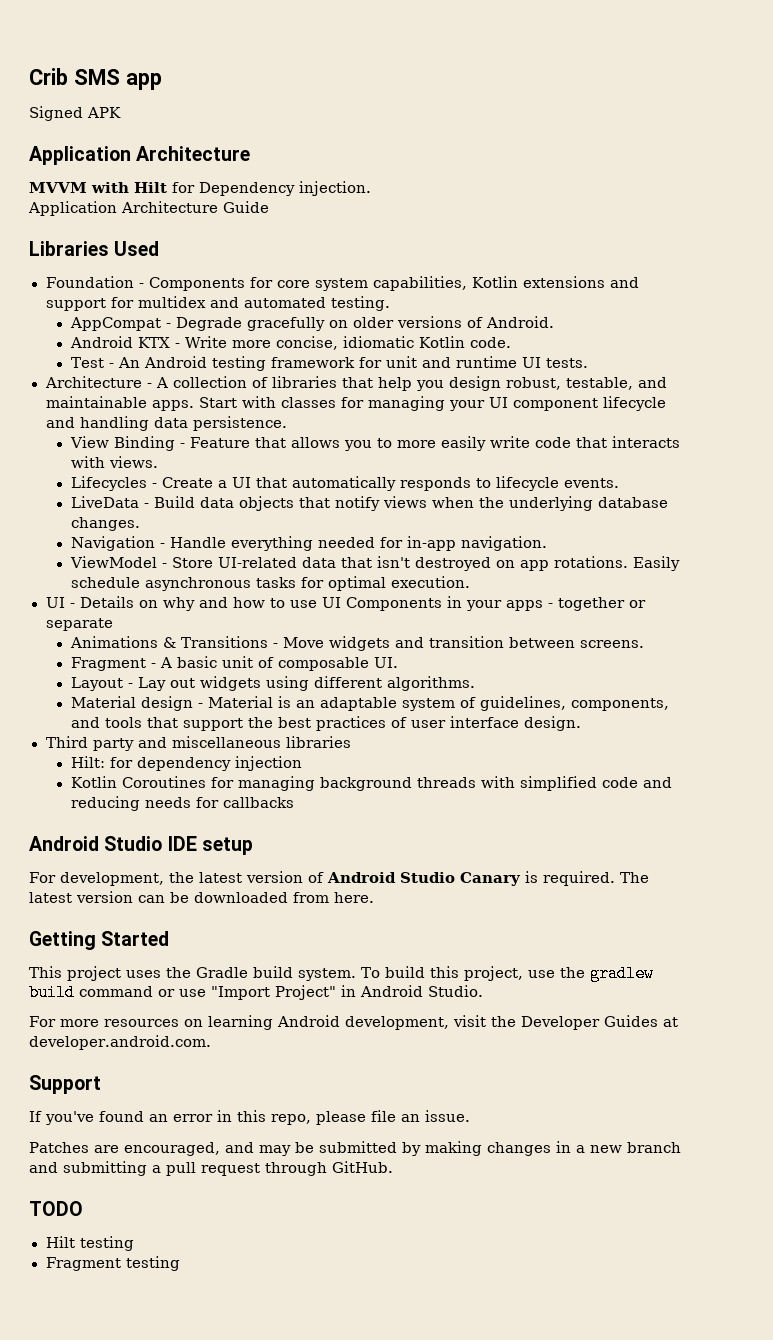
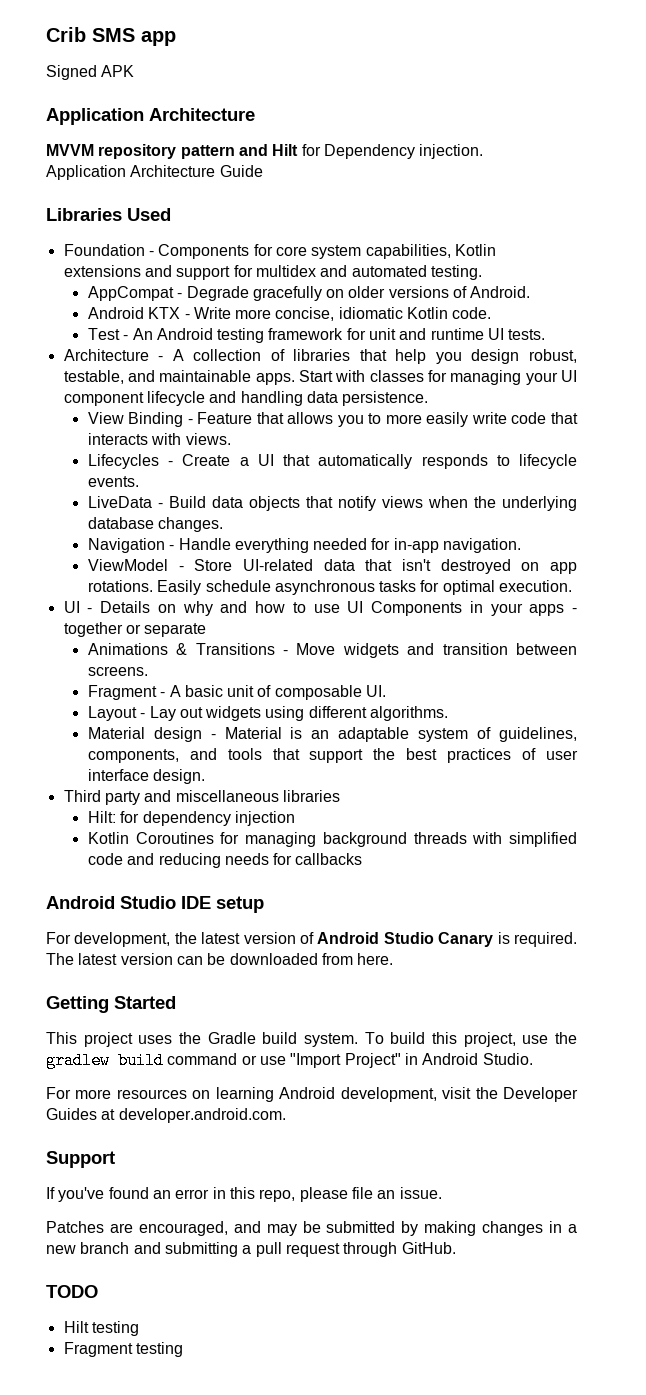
[91,182,129,193] with -> [98,144,268,159] repository pattern and

